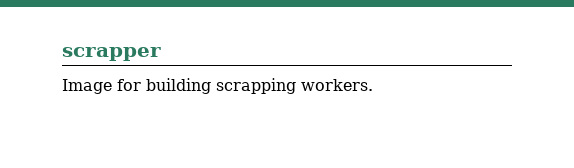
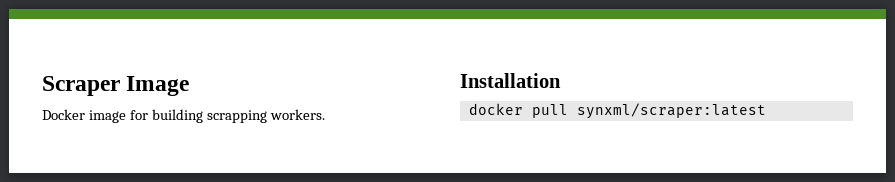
[62,47,161,61] [62,79,112,94] scrapper // Image -> [42,76,190,96] [42,109,126,123] Scraper Image // Docker image
(373, 85) none -> [460,73,561,88] [468,103,766,119] // Installation // docker pull synxml/scraper:latest

